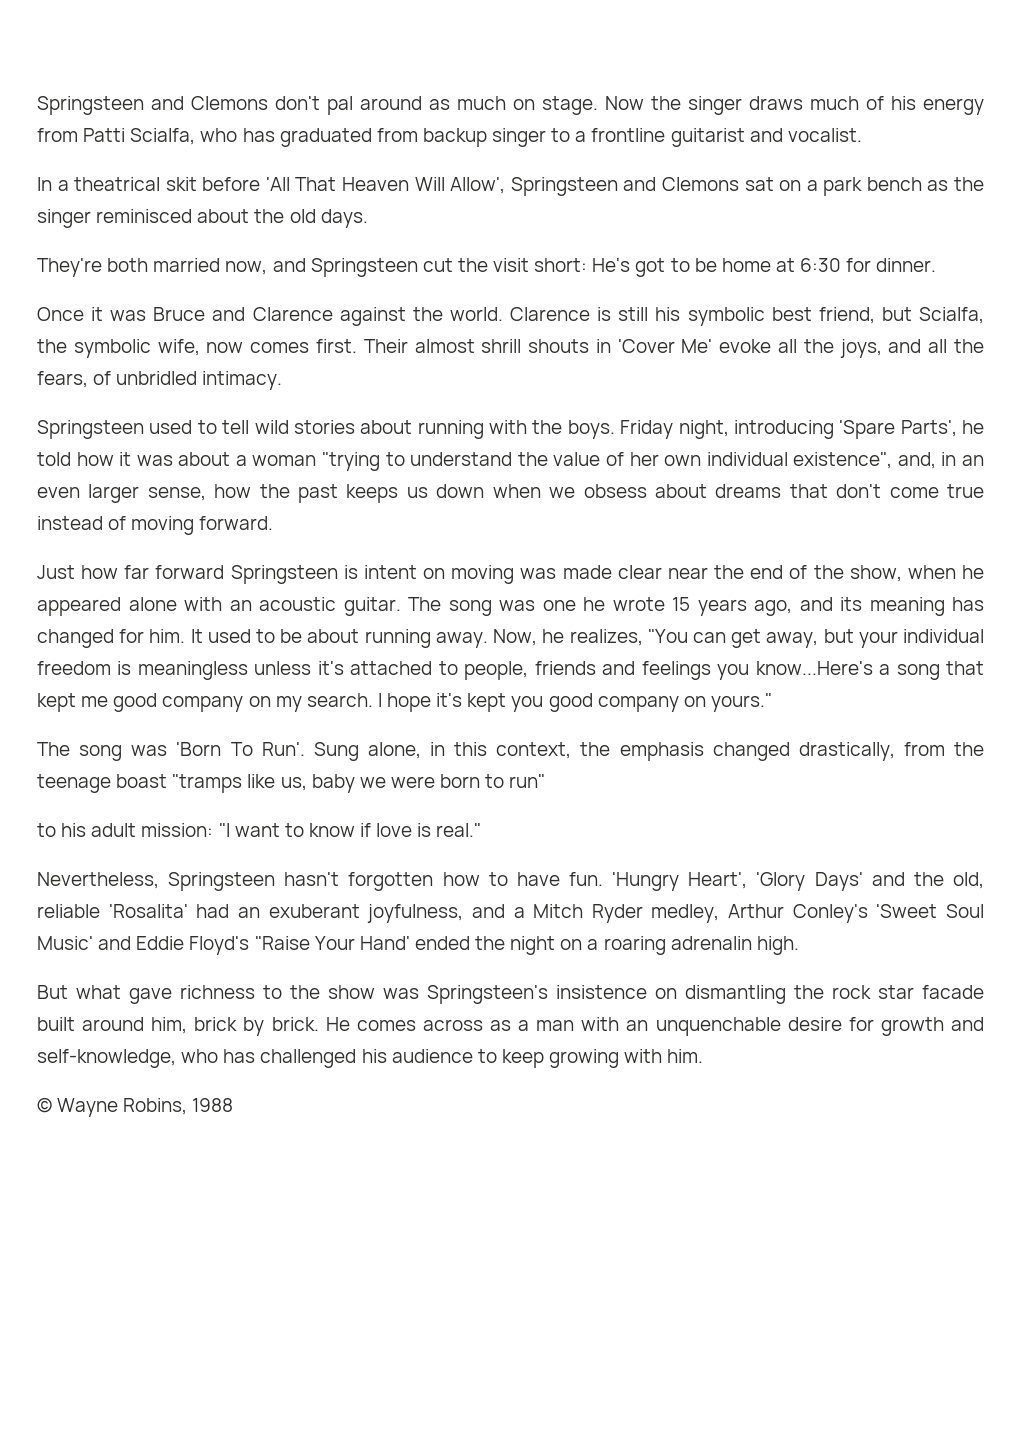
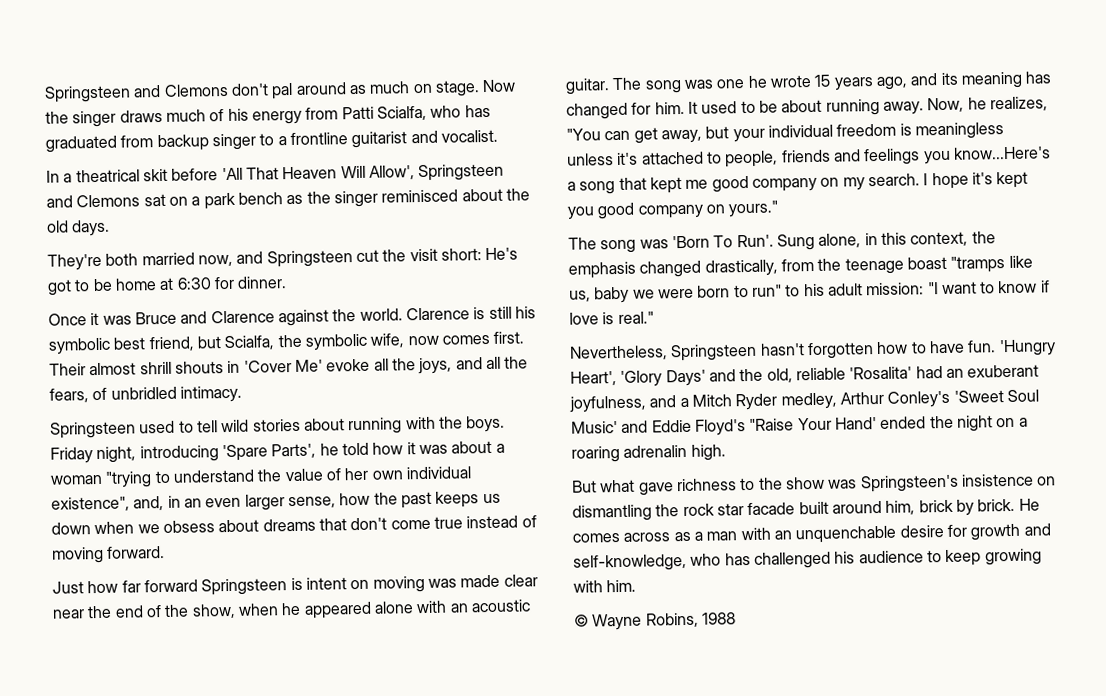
(546, 781) // -> (782, 290) none

